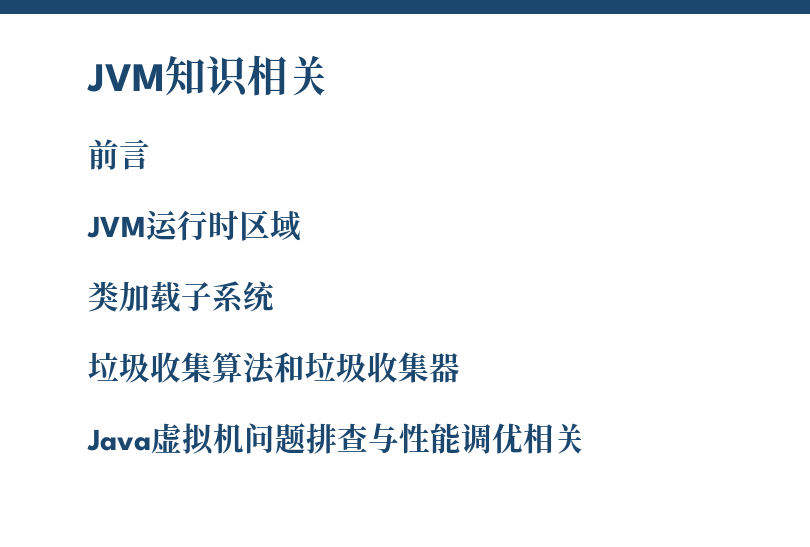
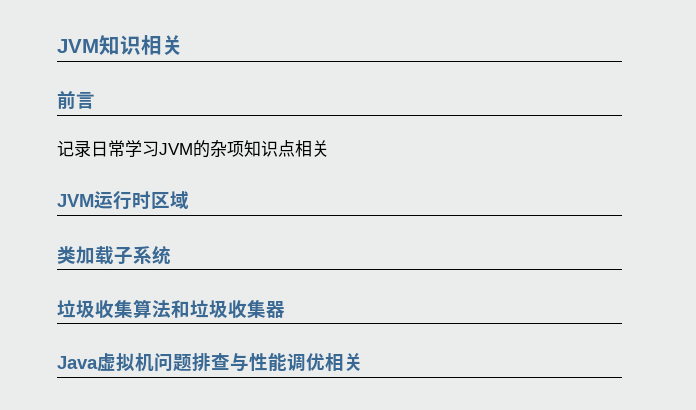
(150, 154) none -> [57,140,329,158] // 记录日常学习JVM的杂项知识点相关

